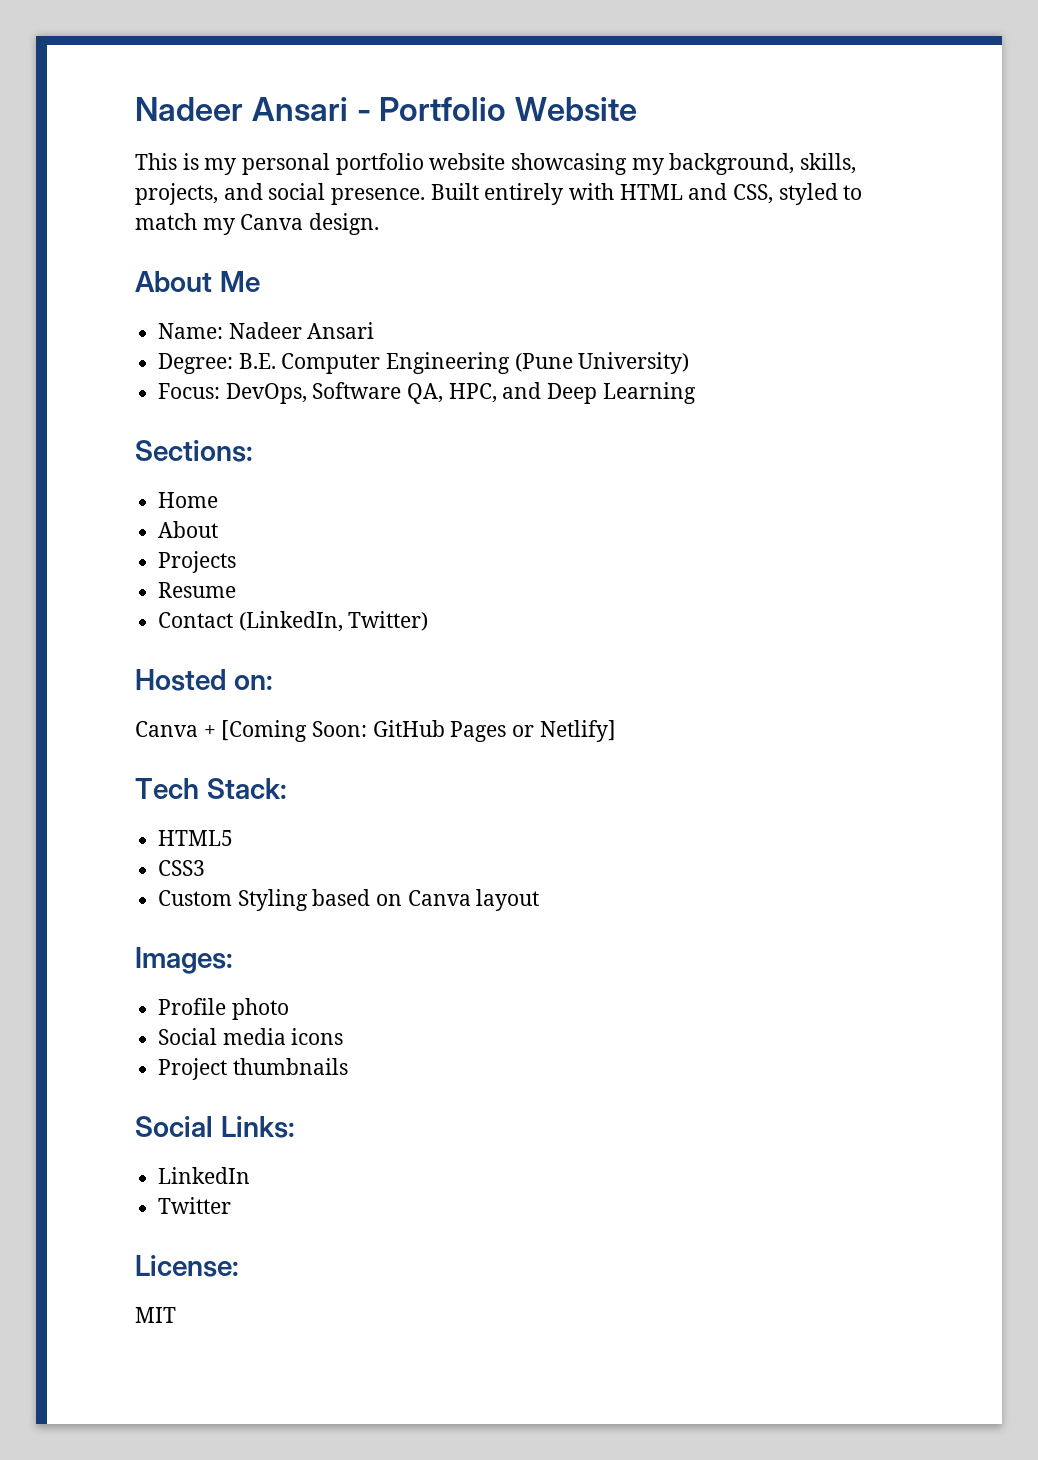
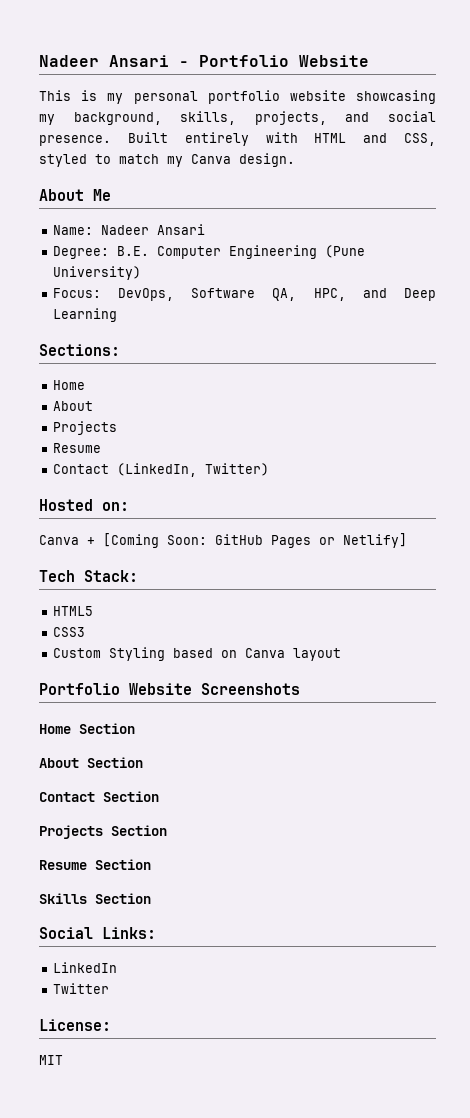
[135,947,233,974] [158,998,289,1020] [158,1028,344,1045] [158,1058,348,1080] Images: // Profile photo // Social media icons // Project thumbnails -> [39,683,300,695] [39,723,135,734] [39,757,143,768] [39,791,159,802] [39,825,167,839] [39,859,151,870] [39,893,151,904] Portfolio Website Screenshots // Home Section // About Section // Contact Section // Projects Section // Resume Section // Skills Section

